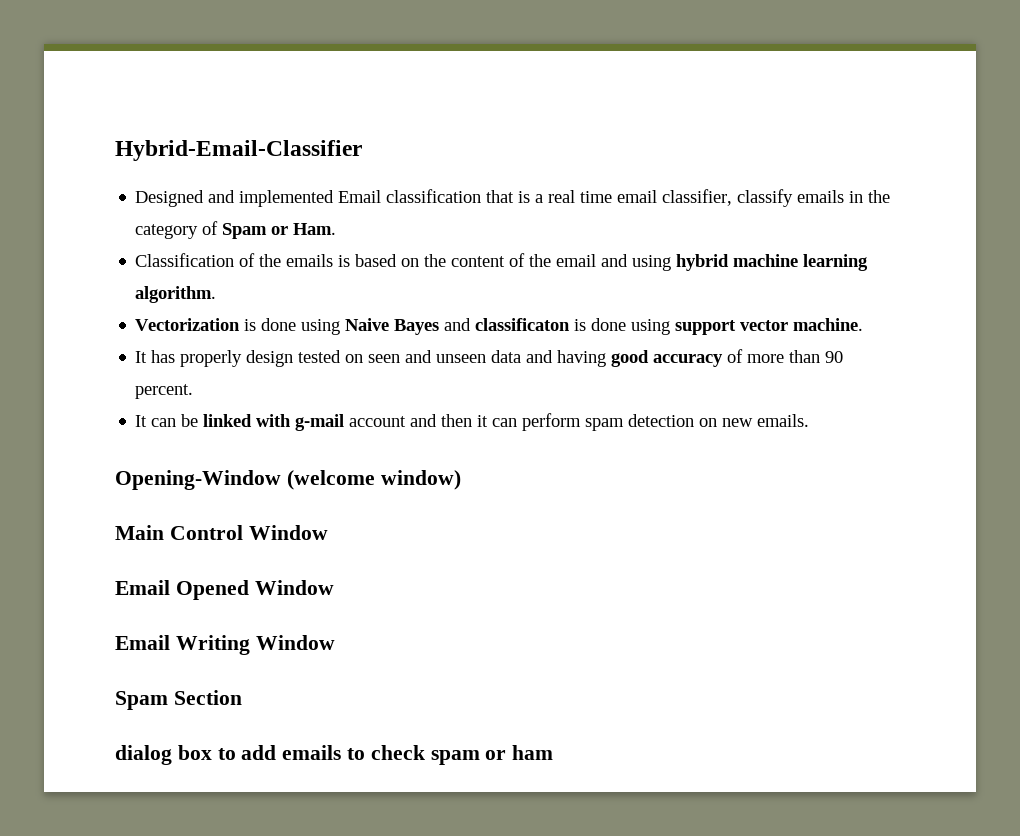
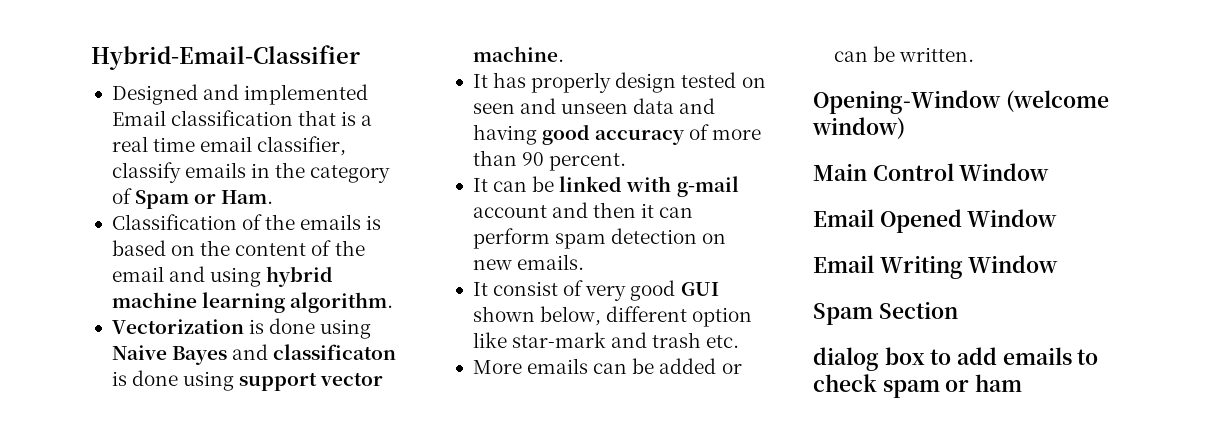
(810, 420) none -> [472,280,719,301] [472,306,753,327] [472,332,740,348] [472,358,742,374] [833,46,975,62] // It consist of very good GUI shown below, different option like star-mark and trash etc. // More emails can be added or can be written.

